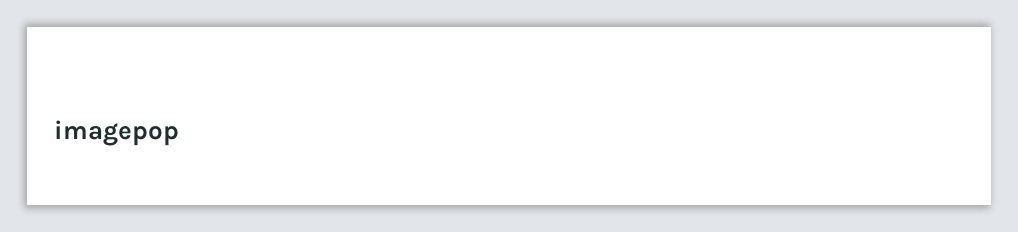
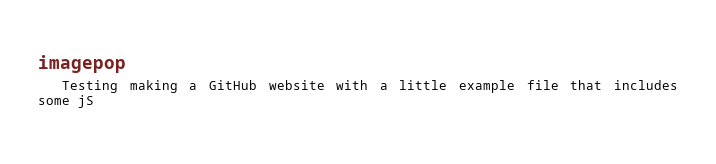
(179, 133) none -> [62,80,678,93] [38,95,94,108] // Testing making a GitHub website with a little example file that includes some jS

